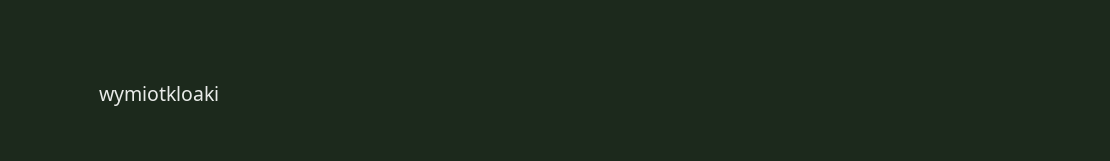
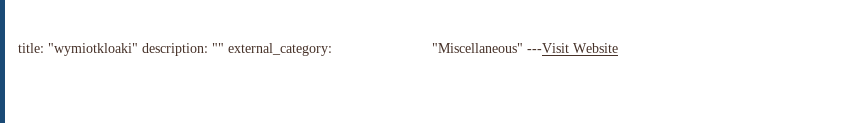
[99,86,219,106] wymiotkloaki -> [18,43,618,56] title: "wymiotkloaki" description: "" external_category: "Miscellaneous" ---Visit Website

